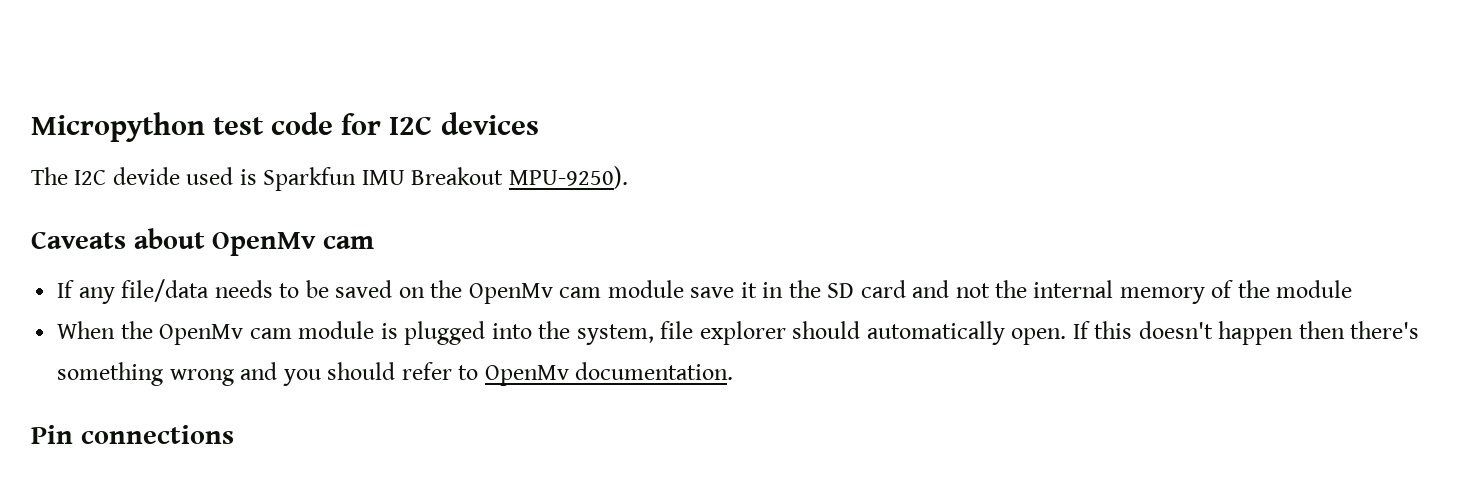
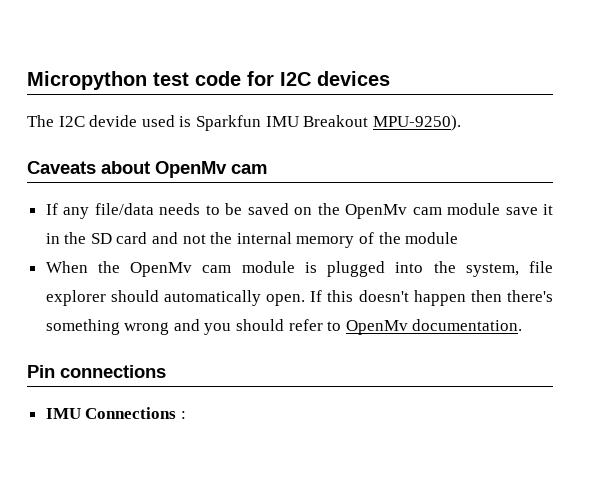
(234, 434) none -> [45,407,186,419] // IMU Connections :

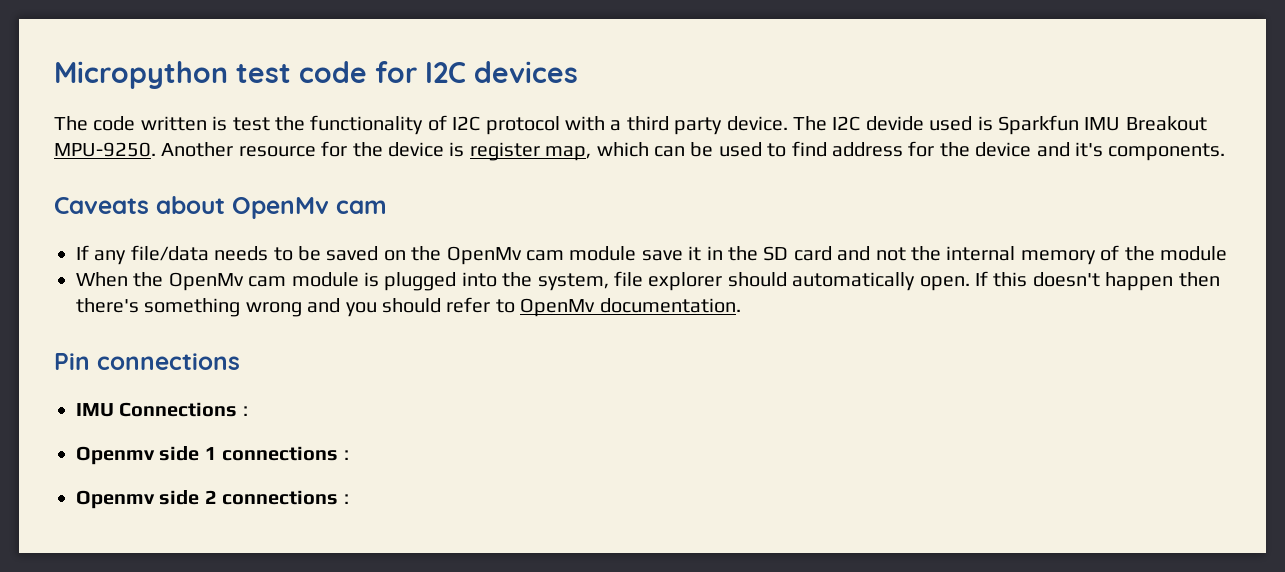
(54, 121) none -> [93,115,827,135] code written is test the functionality of I2C protocol with a third party device. The
[372,115,461,131] MPU-9250). -> [54,141,1226,161] MPU-9250. Another resource for the device is register map, which can be used to find address for the device and it's components.
(186, 415) none -> [76,446,349,465] [76,490,349,509] // Openmv side 1 connections : // Openmv side 2 connections :

